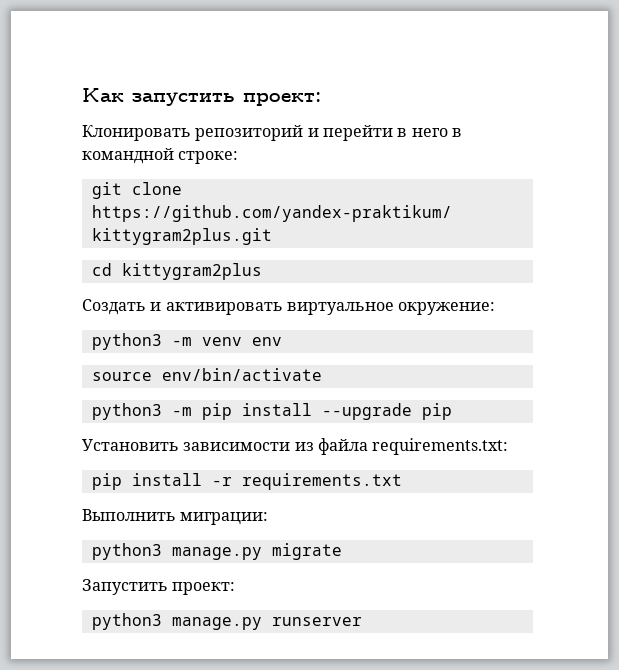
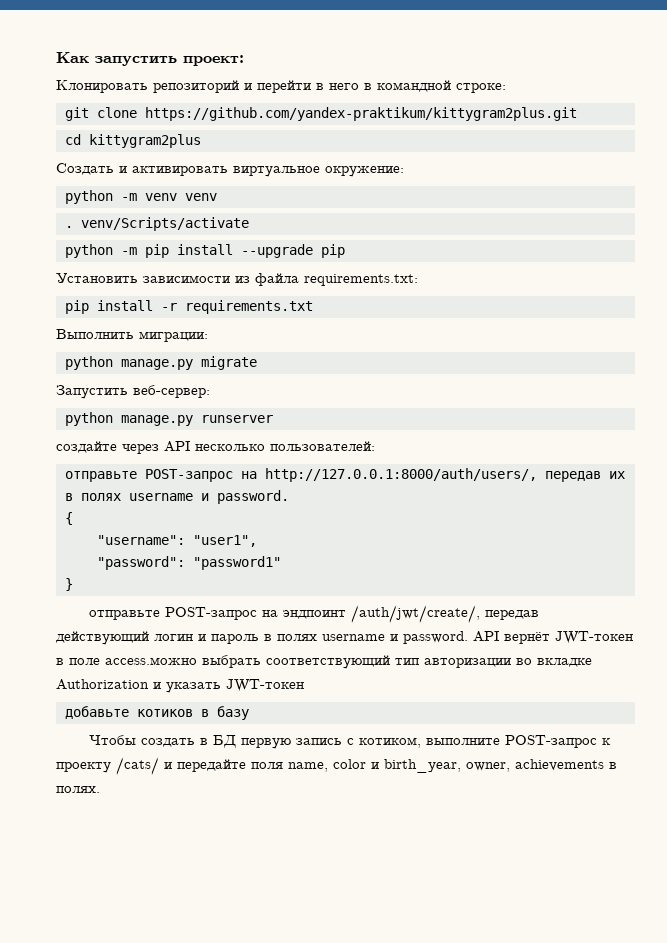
[91,333,162,350] python3 -> [65,190,113,204] python
[251,337,282,346] [91,368,322,381] [91,403,162,420] env // source env/bin/activate // python3 -> [185,193,217,201] [65,217,249,231] [65,244,113,258] venv // . venv/Scripts/activate // python
[91,543,162,560] python3 -> [65,356,113,370] python
[172,582,236,595] [91,613,162,630] проект: // python3 -> [133,385,210,398] [65,412,113,426] веб-сервер: // python
(362, 621) none -> [56,441,375,454] [65,468,625,482] [65,490,289,504] [65,512,73,525] [97,535,257,547] [97,556,281,570] [65,578,73,591] [89,605,540,623] [56,631,633,645] [56,655,592,669] [56,679,304,693] [65,706,249,720] [89,735,612,749] [56,757,617,775] [56,786,100,793] // создайте через API несколько пользователей: // отправьте POST-запрос на http://127.0.0.1:8000/auth/users/, передав их в полях username и password. // { // "username": "user1", // "password": "password1" // } // отправьте POST-запрос на эндпоинт /auth/jwt/create/, передав действующий логин и пароль в полях username и password. API вернёт JWT-токен в поле access.можно выбрать соответствующий тип авторизации во вкладке Authorization и указать JWT-токен // добавьте котиков в базу // Чтобы создать в БД первую запись с котиком, выполните POST-запрос к проекту /cats/ и передайте поля name, color и birth_year, owner, achievements в полях.

